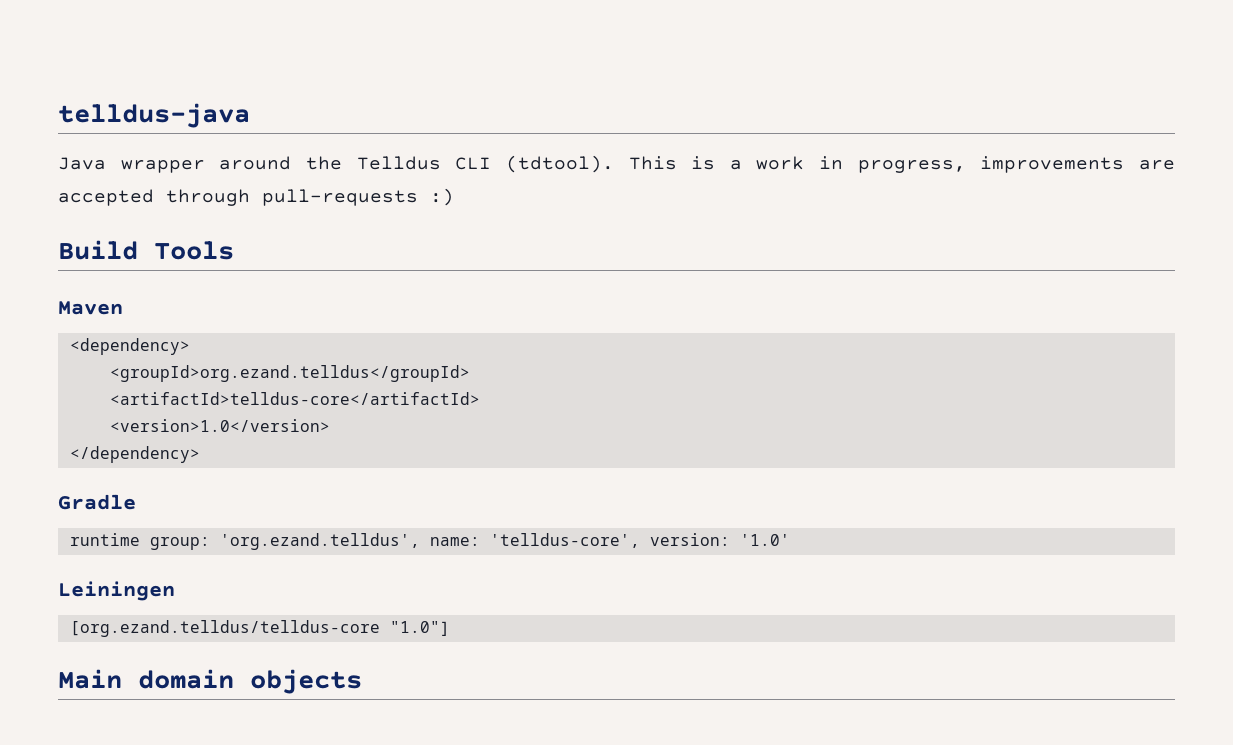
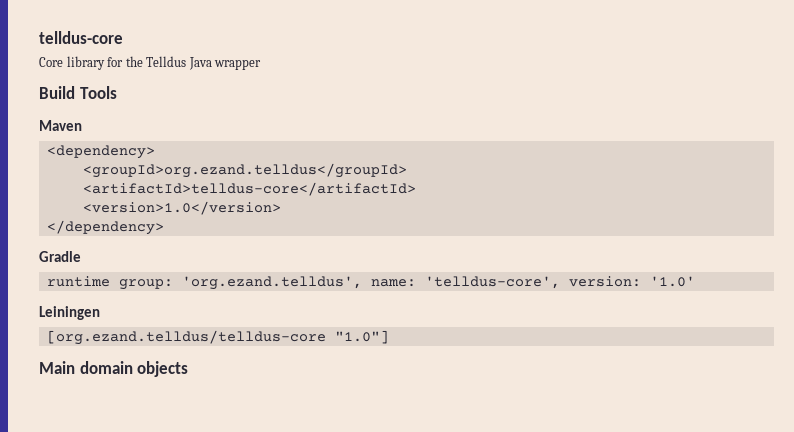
[58,103,250,128] [58,155,1175,173] [58,188,454,206] telldus-java // Java wrapper around the Telldus CLI (tdtool). This is a work in progress, improvements are accepted through pull-requests :) -> [39,31,123,44] [39,56,262,70] telldus-core // Core library for the Telldus Java wrapper

